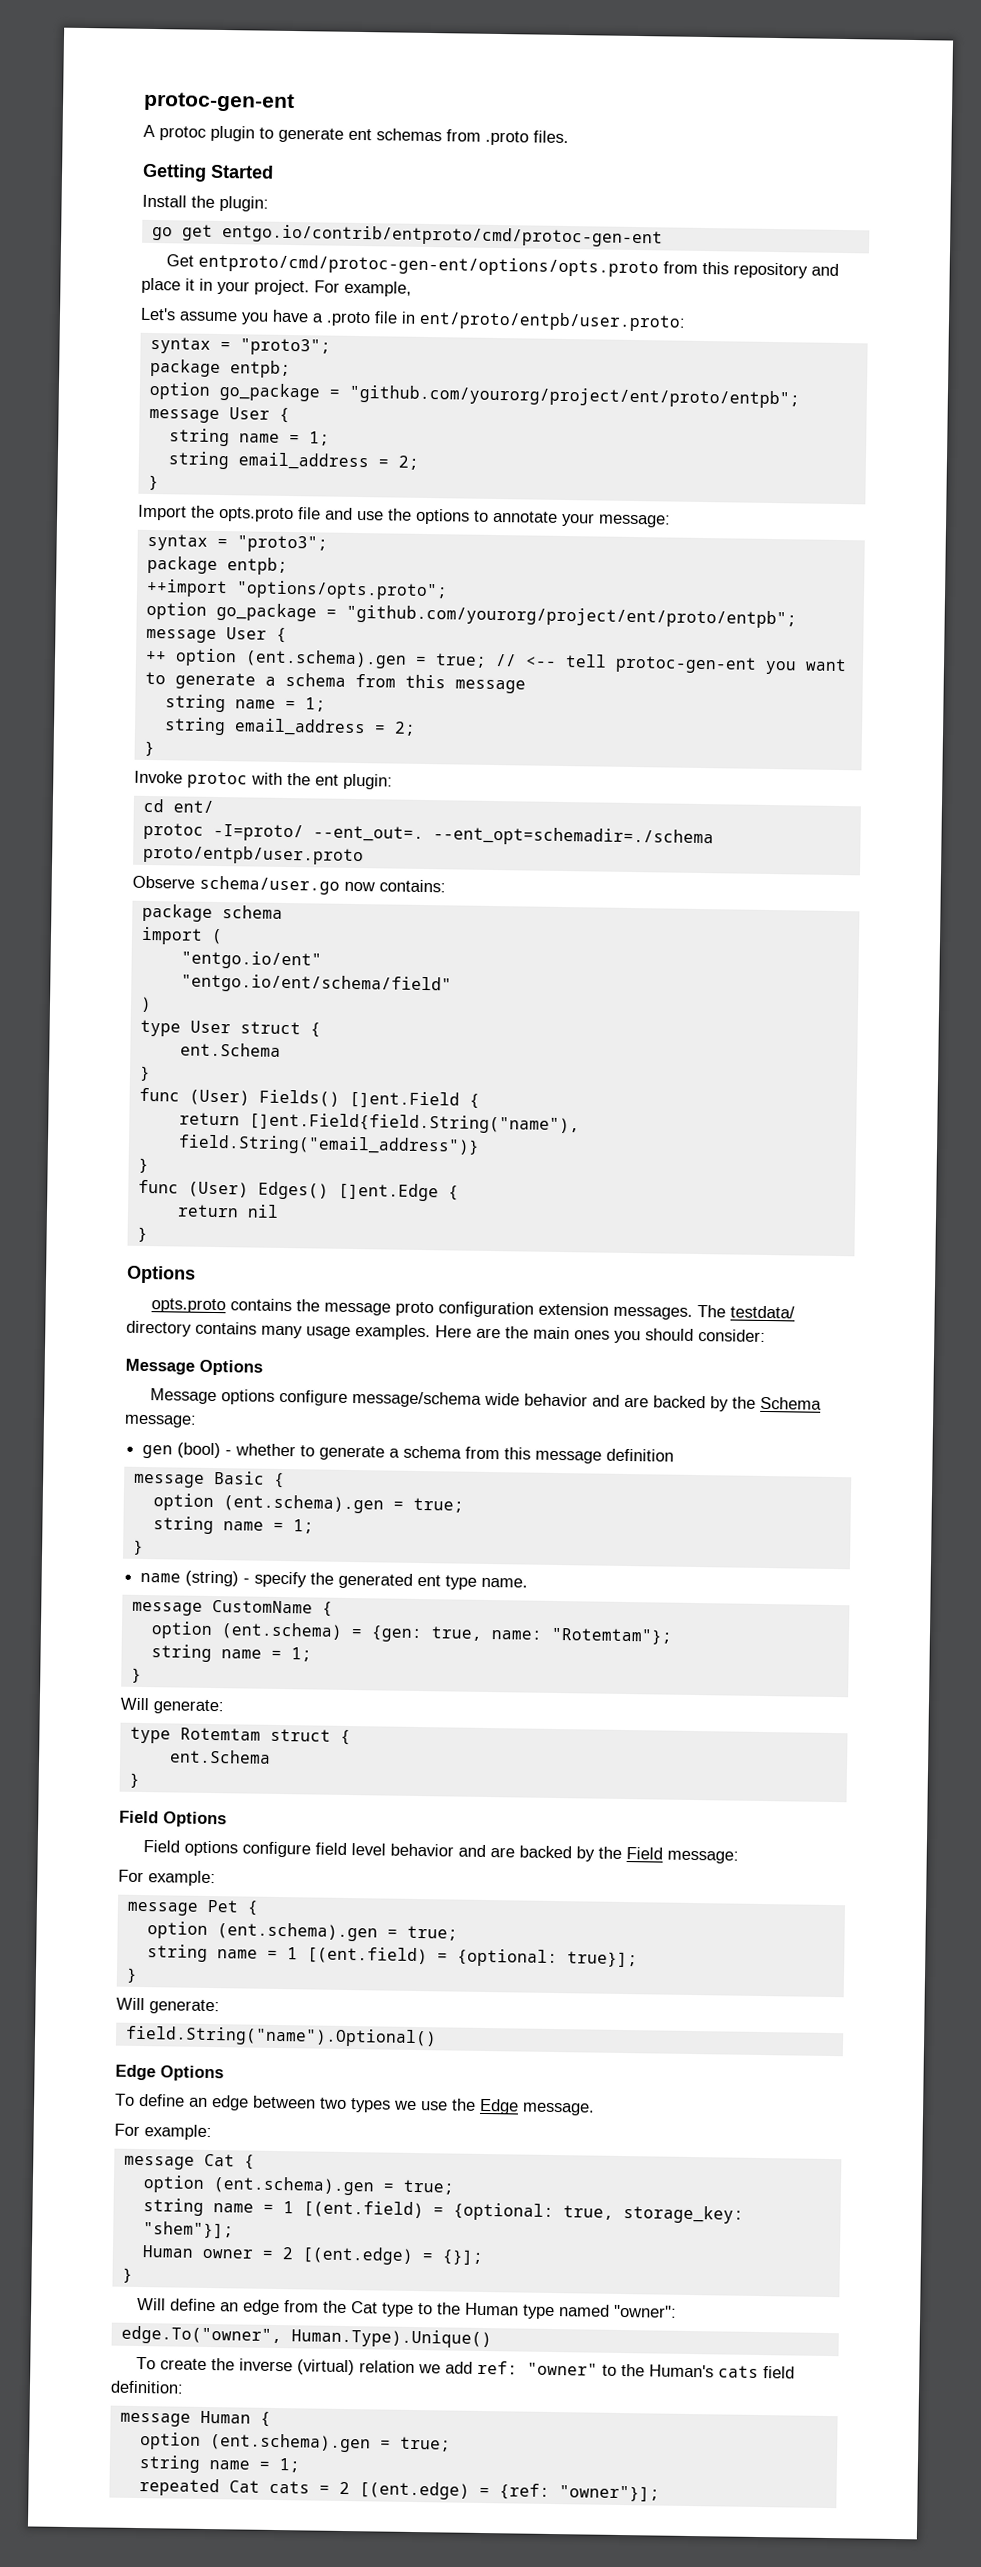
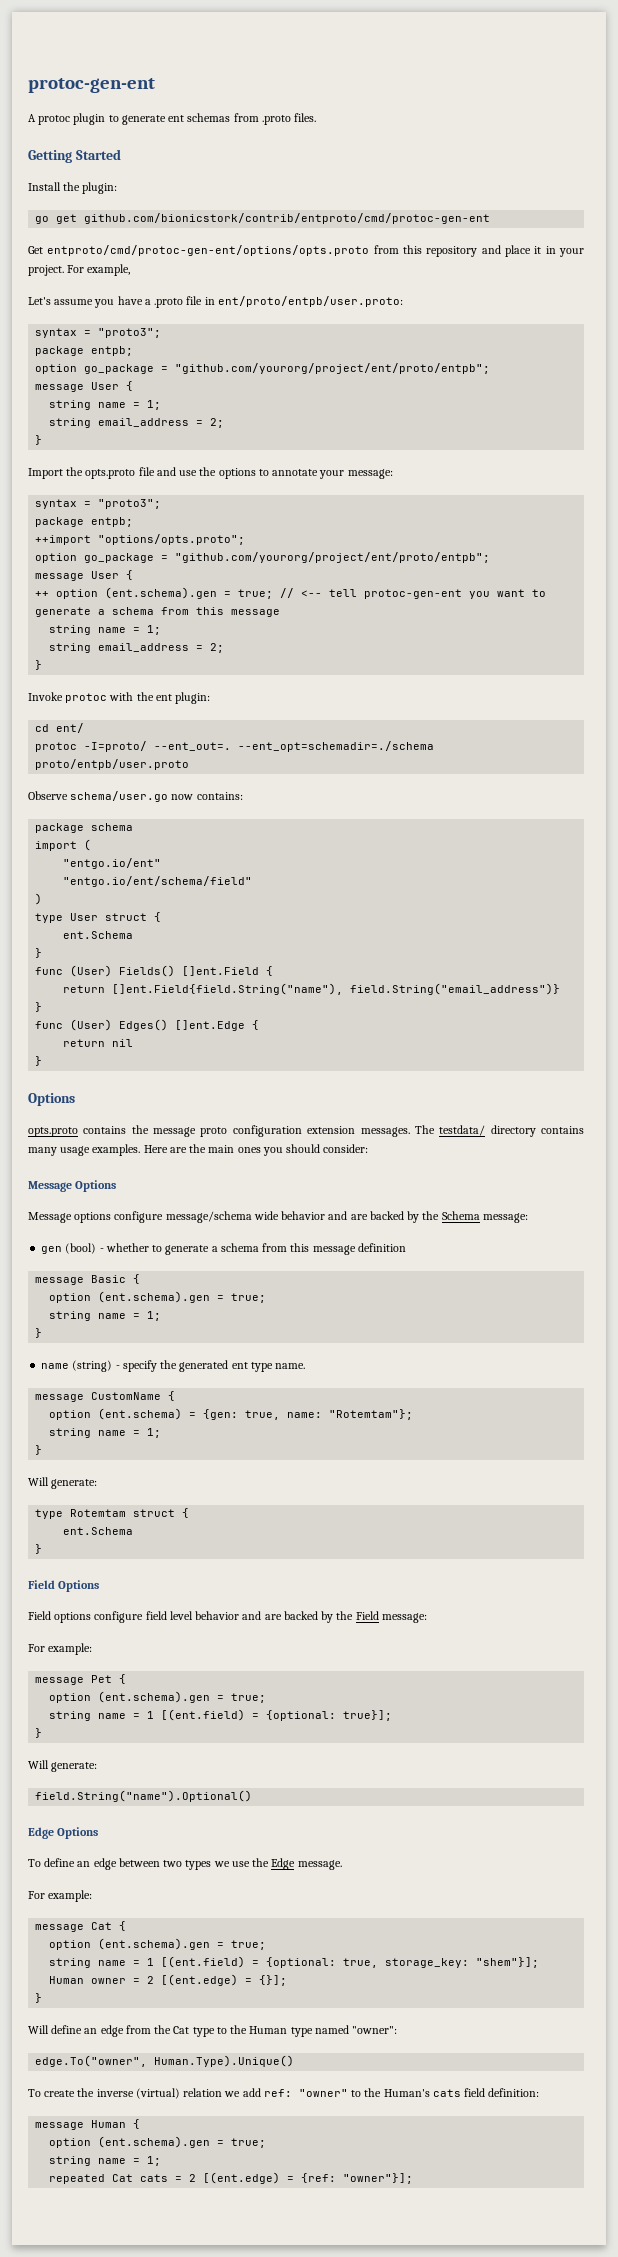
[221,223,663,248] entgo.io/contrib/entproto/cmd/protoc-gen-ent -> [84,213,491,224] github.com/bionicstork/contrib/entproto/cmd/protoc-gen-ent

